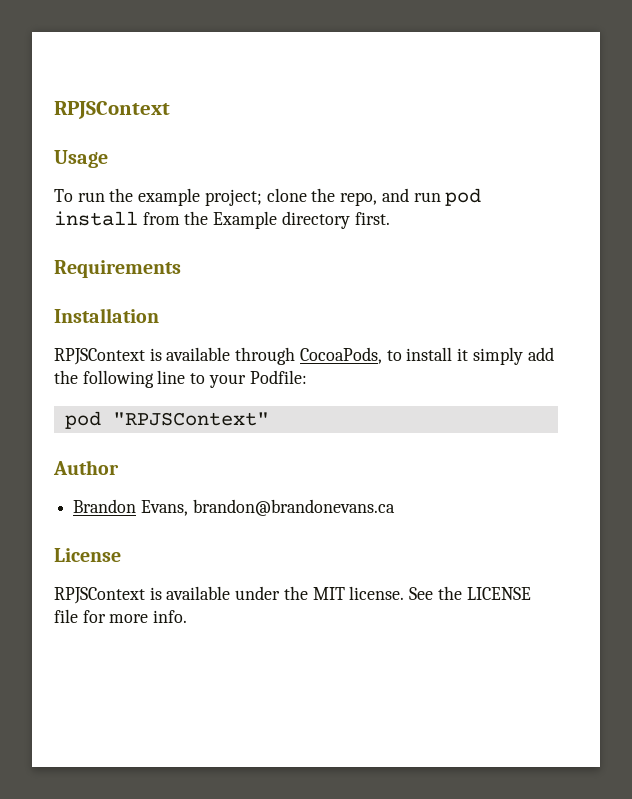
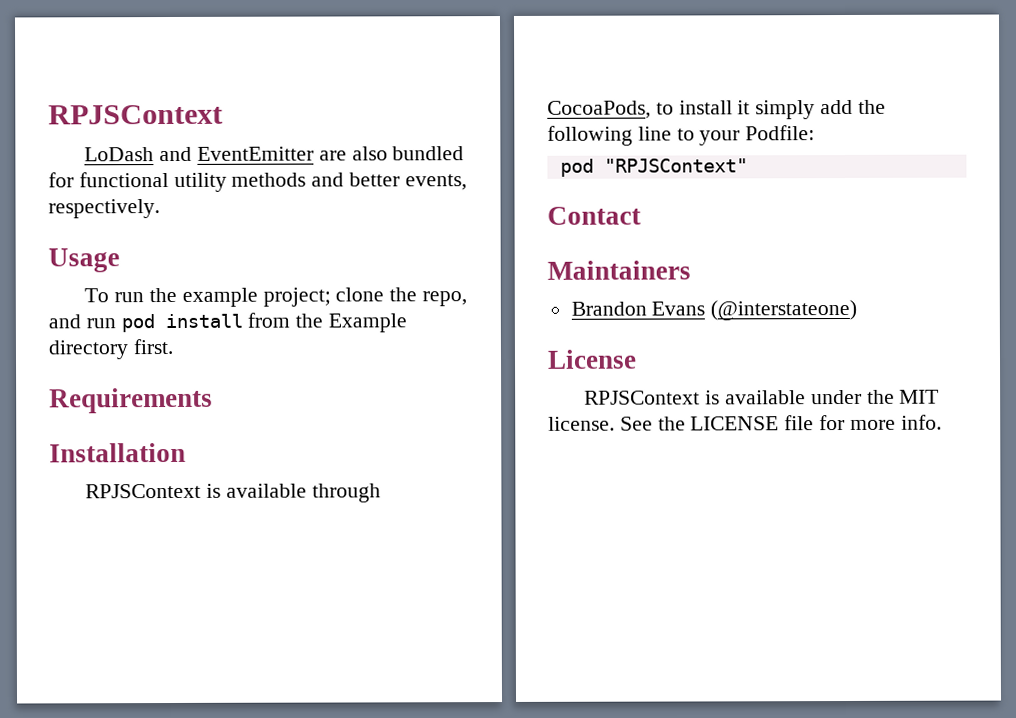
[54,101,170,119] RPJSContext -> [48,104,223,125] [84,146,465,162] [48,172,467,192] [48,199,160,219] RPJSContext // LoDash and EventEmitter are also bundled for functional utility methods and better events, respectively.
[53,460,119,475] Author -> [547,206,641,225] [547,260,691,280] Contact // Maintainers
[140,499,395,516] Evans, brandon@brandonevans.ca -> [651,299,858,321] Evans (@interstateone)

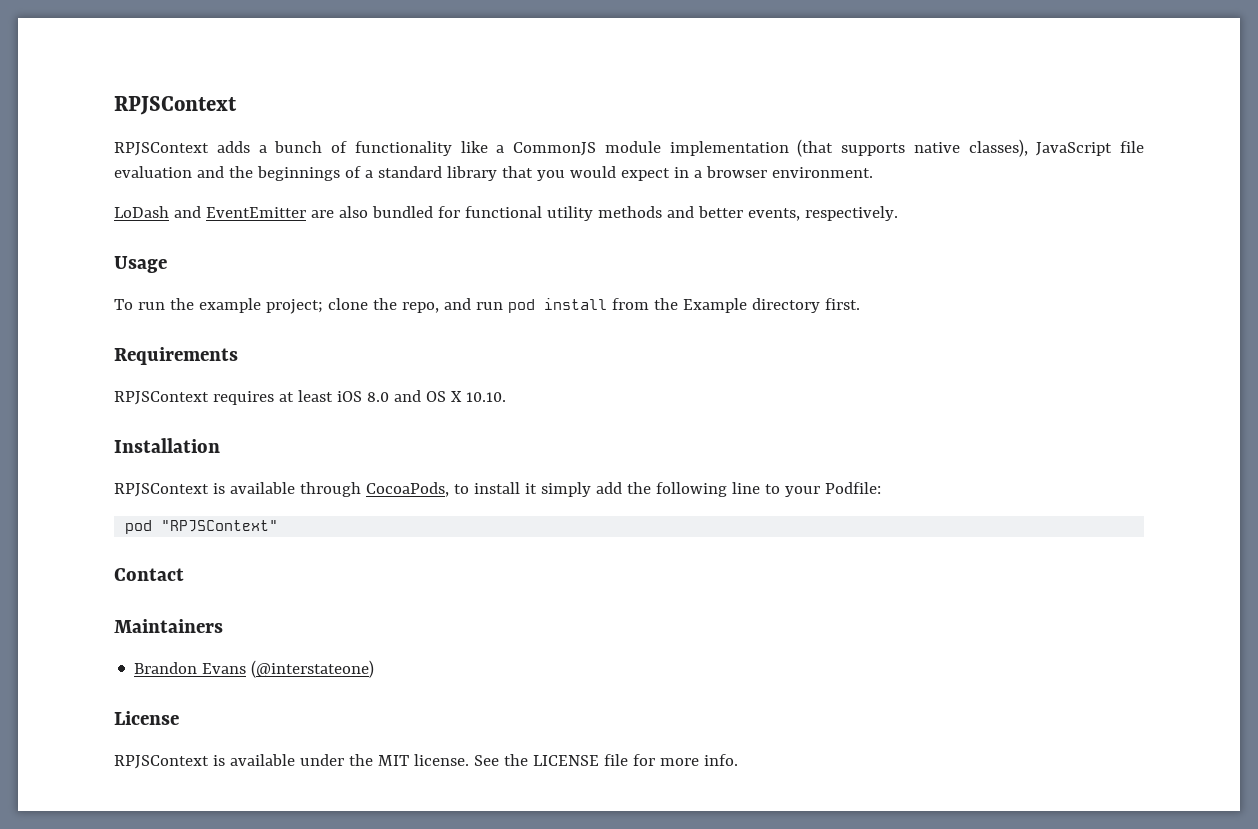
[48,104,223,125] RPJSContext -> [114,96,237,115] [114,139,1144,157] [114,166,873,181] RPJSContext // RPJSContext adds a bunch of functionality like a CommonJS module implementation (that supports native classes), JavaScript file evaluation and the beginnings of a standard library that you would expect in a browser environment.
(213, 400) none -> [114,390,506,405] // RPJSContext requires at least iOS 8.0 and OS X 10.10.

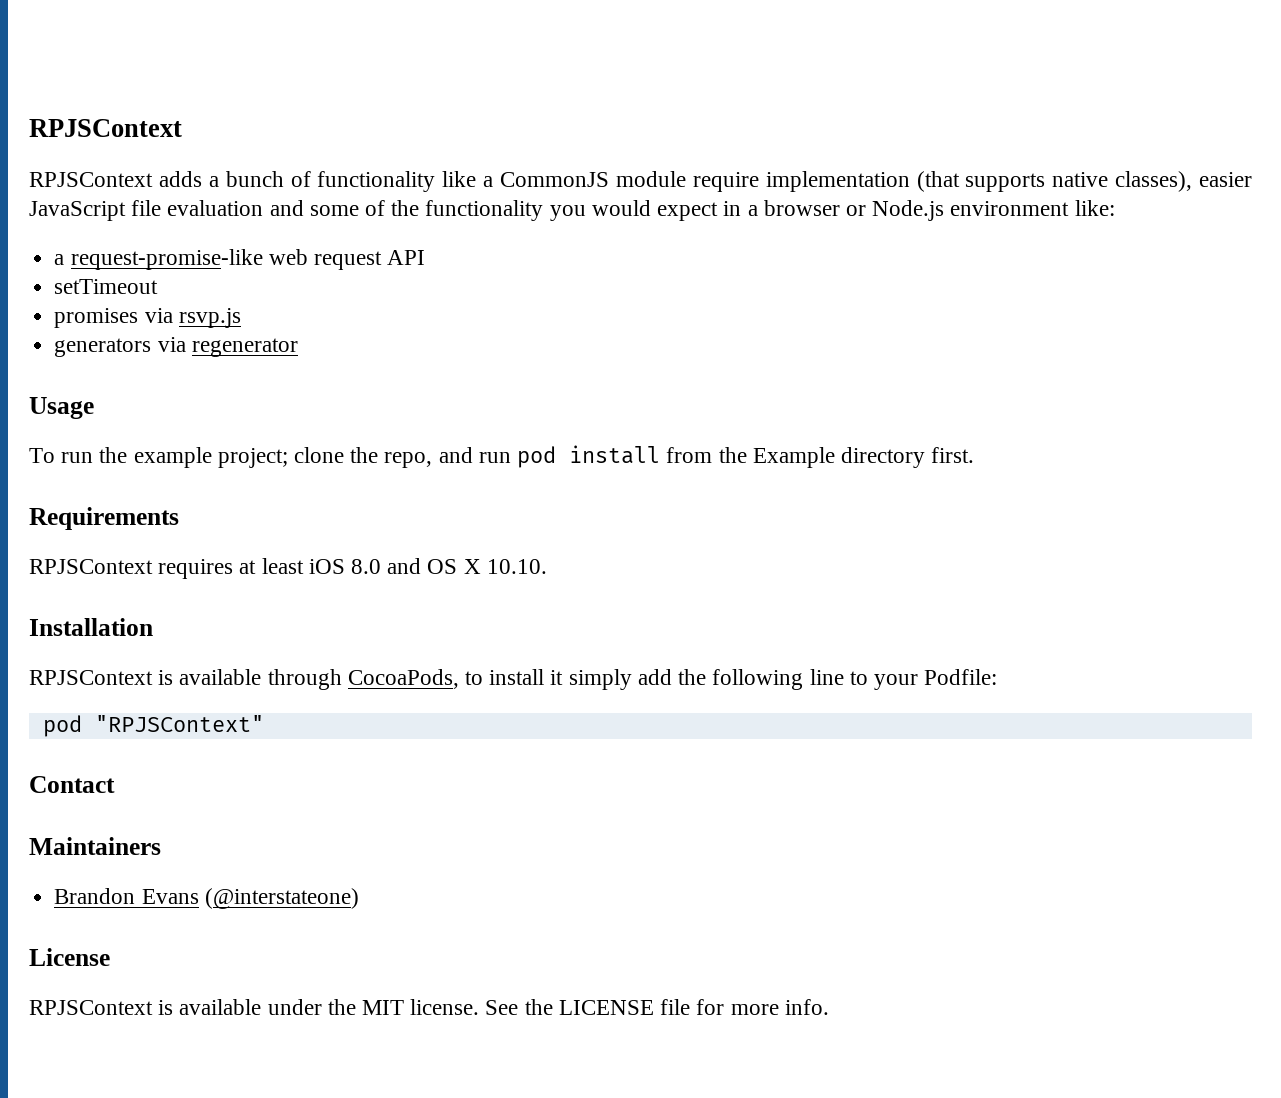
(661, 147) none -> [692,172,759,192] require
(1028, 148) none -> [1199,172,1252,187] easier
[228,166,533,181] the beginnings of a standard library that -> [309,200,544,221] some of the functionality
[771,167,873,178] [114,206,898,221] environment. // LoDash and EventEmitter are also bundled for functional utility methods and better events, respectively. -> [845,200,1115,221] [54,249,426,270] [54,279,159,294] [54,308,241,328] [54,337,298,357] or Node.js environment like: // a request-promise-like web request API // setTimeout // promises via rsvp.js // generators via regenerator

